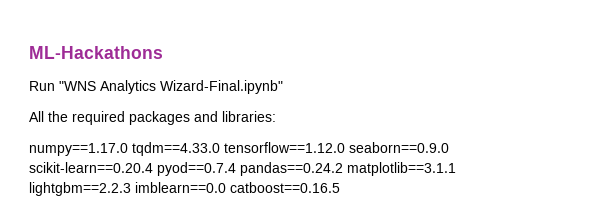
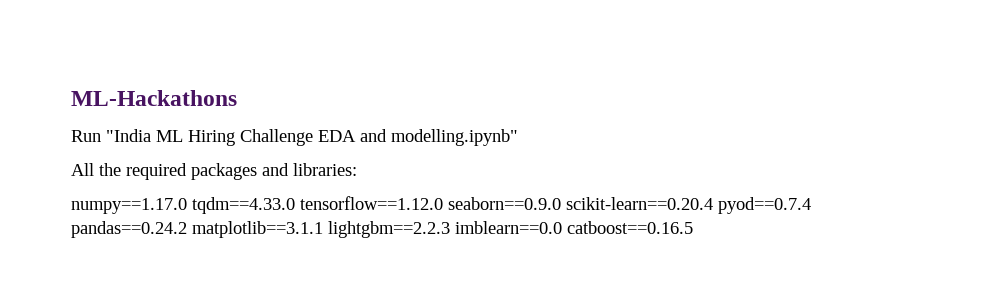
[59,80,283,94] "WNS Analytics Wizard-Final.ipynb" -> [106,129,518,146] "India ML Hiring Challenge EDA and modelling.ipynb"

